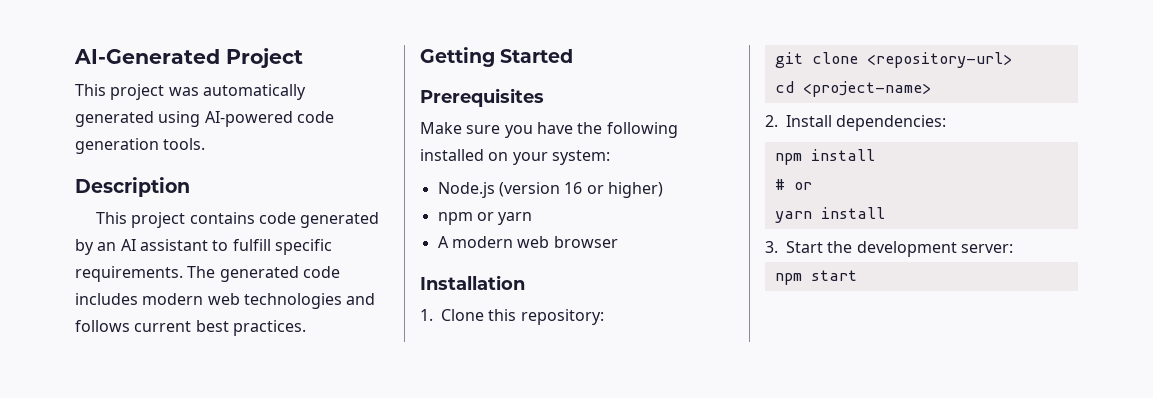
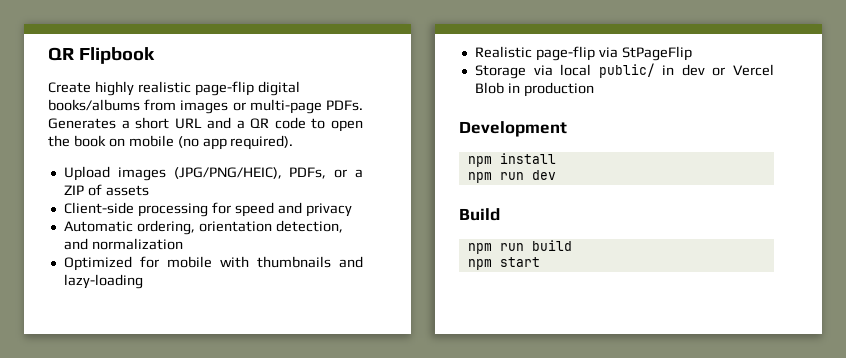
[74,48,303,68] [75,84,306,100] [75,111,334,127] [75,138,206,154] [75,177,190,197] [96,212,380,228] [75,239,332,255] [75,266,340,282] [75,293,376,309] [75,320,306,336] [420,47,574,67] [420,88,544,107] [420,122,678,138] [420,149,610,165] [437,182,663,198] [437,212,533,225] [437,236,618,248] [420,275,525,290] [420,309,604,325] [774,52,1012,68] [774,81,931,97] [765,115,947,131] [774,149,875,165] [774,179,812,190] [774,207,885,223] [765,241,1013,257] AI-Generated Project // This project was automatically generated using AI-powered code generation tools. // Description // This project contains code generated by an AI assistant to fulfill specific requirements. The generated code includes modern web technologies and follows current best practices. // Getting Started // Prerequisites // Make sure you have the following installed on your system: // Node.js (version 16 or higher) // npm or yarn // A modern web browser // Installation // 1. Clone this repository: // git clone <repository-url> // cd <project-name> // 2. Install dependencies: // npm install // # or // yarn install // 3. Start the development server: -> [48,47,155,64] [48,81,300,96] [48,99,363,114] [48,117,363,132] [48,135,294,150] [63,166,363,181] [63,184,149,196] [63,202,352,217] [63,220,343,235] [63,238,183,250] [63,256,363,271] [63,274,143,289] [474,46,692,61] [474,63,774,79] [474,82,594,97] [459,121,567,137] [467,153,556,167] [467,170,556,183] [459,208,500,221] [467,240,572,254] QR Flipbook // Create highly realistic page-flip digital books/albums from images or multi-page PDFs. Generates a short URL and a QR code to open the book on mobile (no app required). // Upload images (JPG/PNG/HEIC), PDFs, or a ZIP of assets // Client-side processing for speed and privacy // Automatic ordering, orientation detection, and normalization // Optimized for mobile with thumbnails and lazy-loading // Realistic page-flip via StPageFlip // Storage via local public/ in dev or Vercel Blob in production // Development // npm install // npm run dev // Build // npm run build

